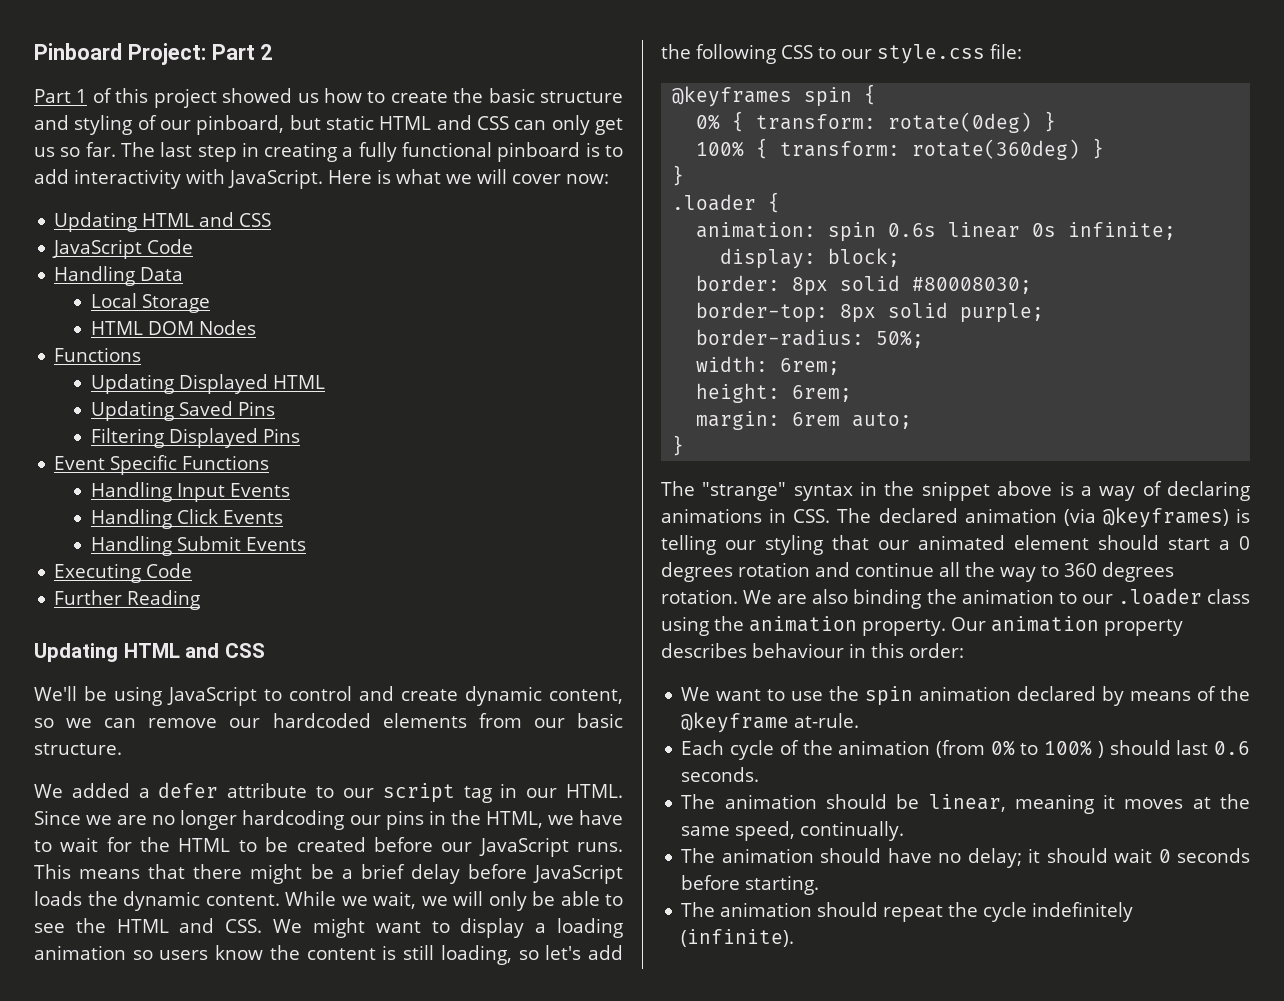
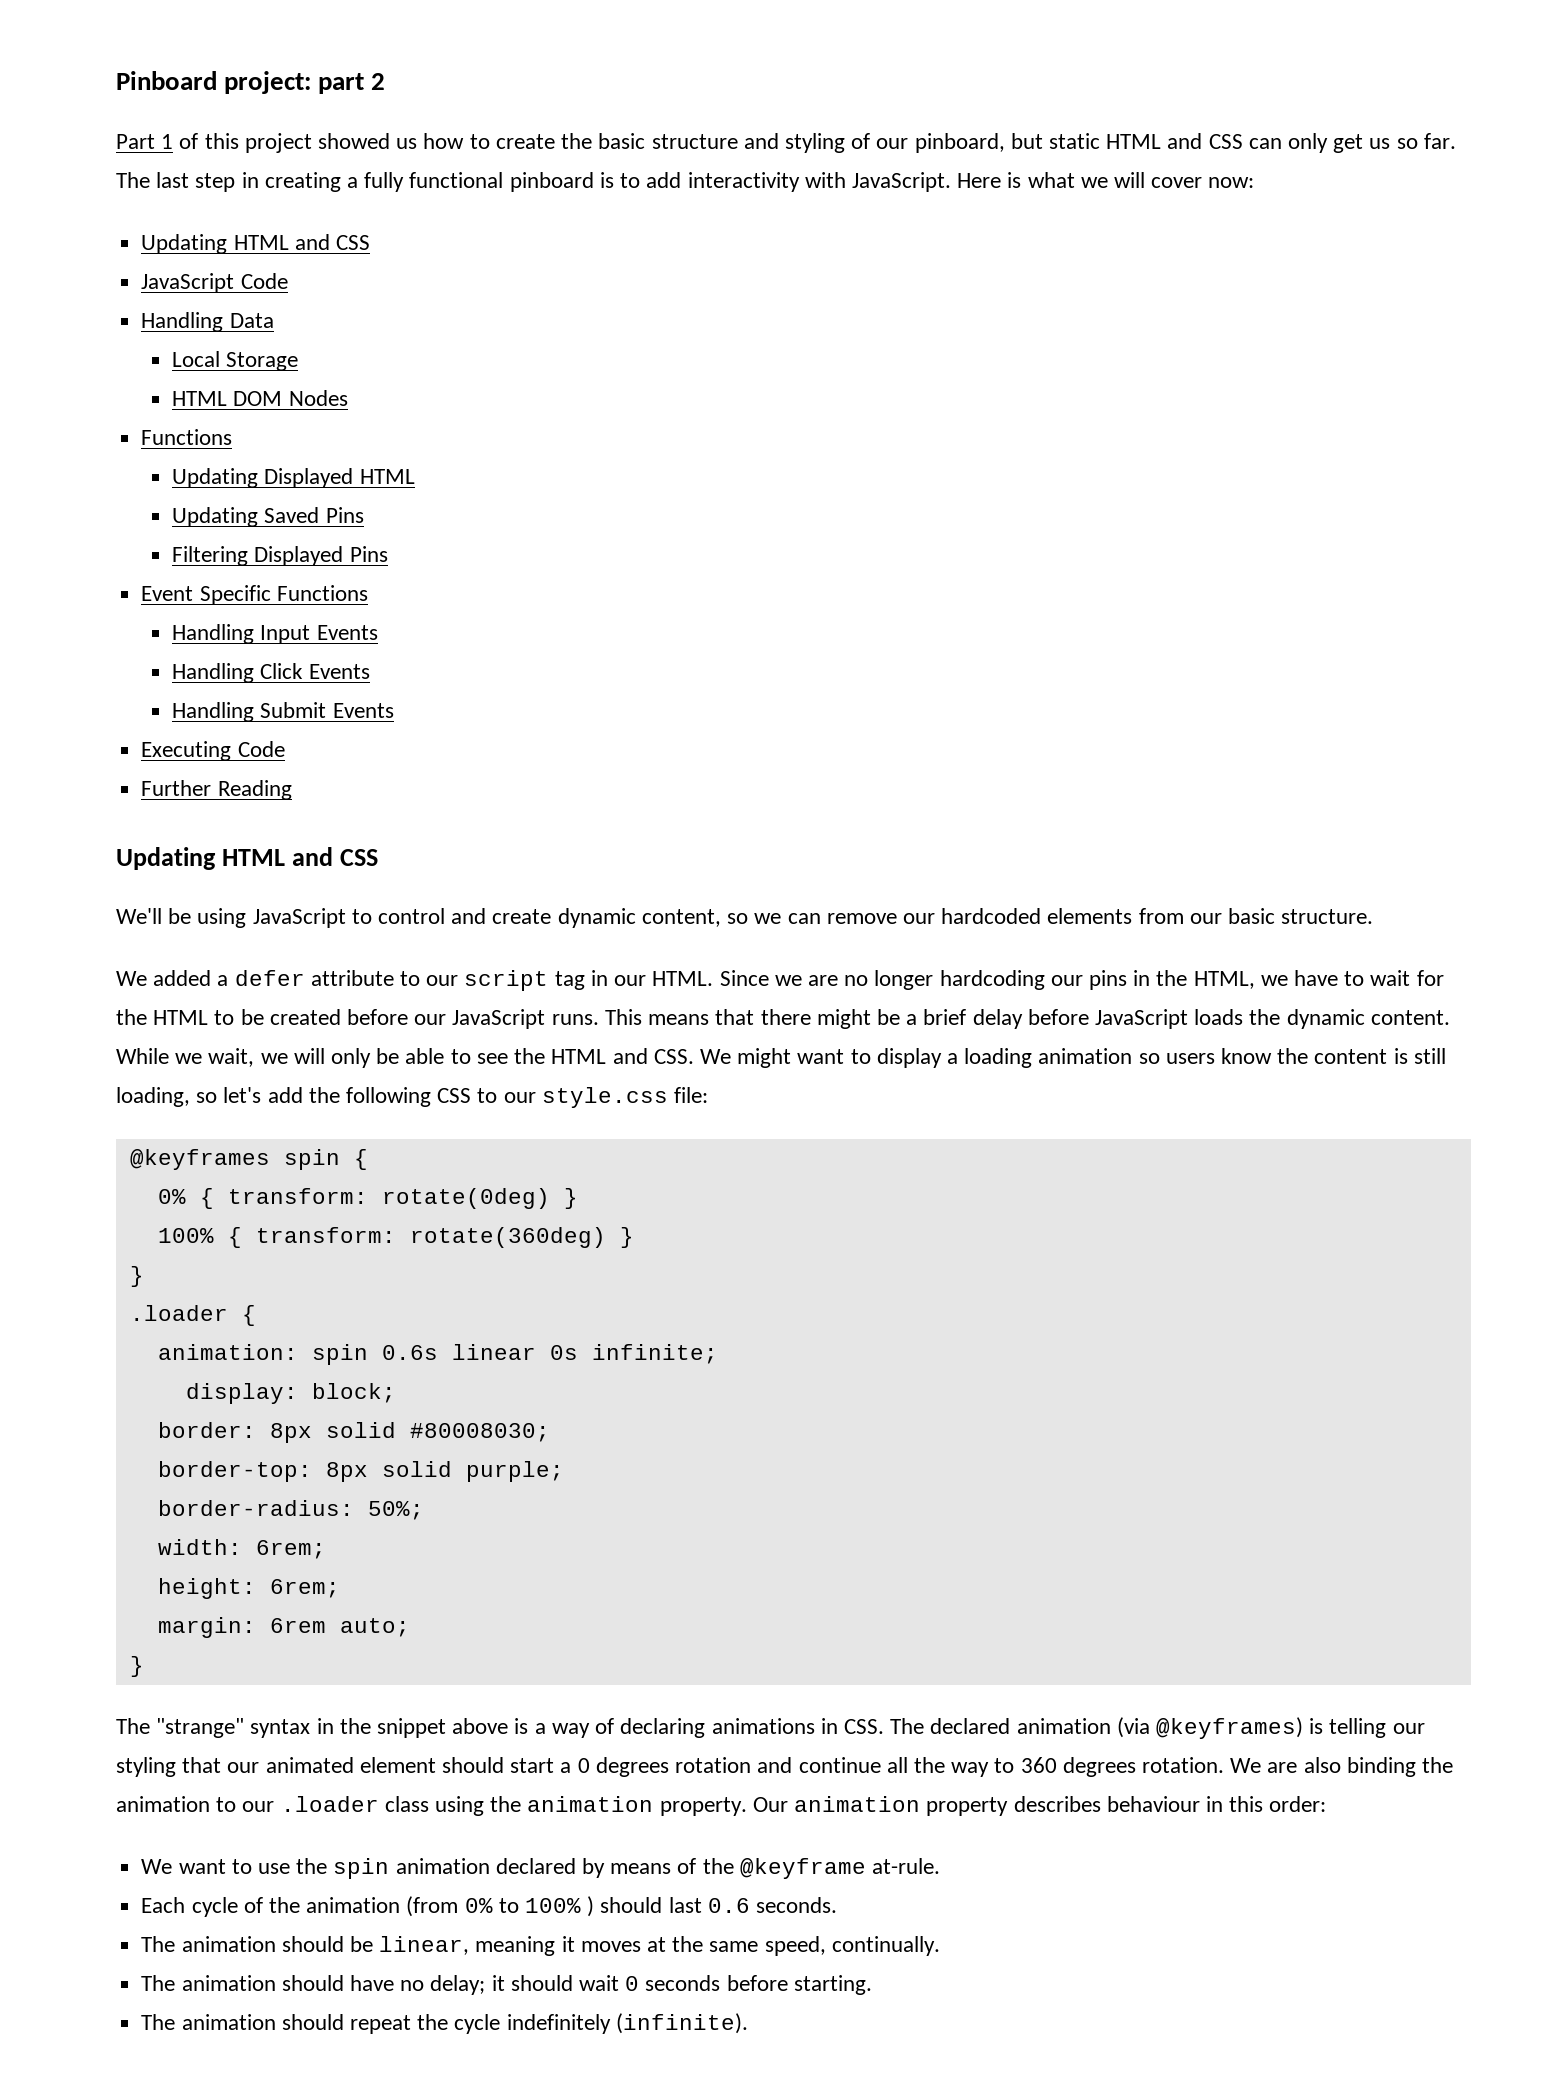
[127,43,255,65] Project: Part -> [224,71,365,94] project: part

